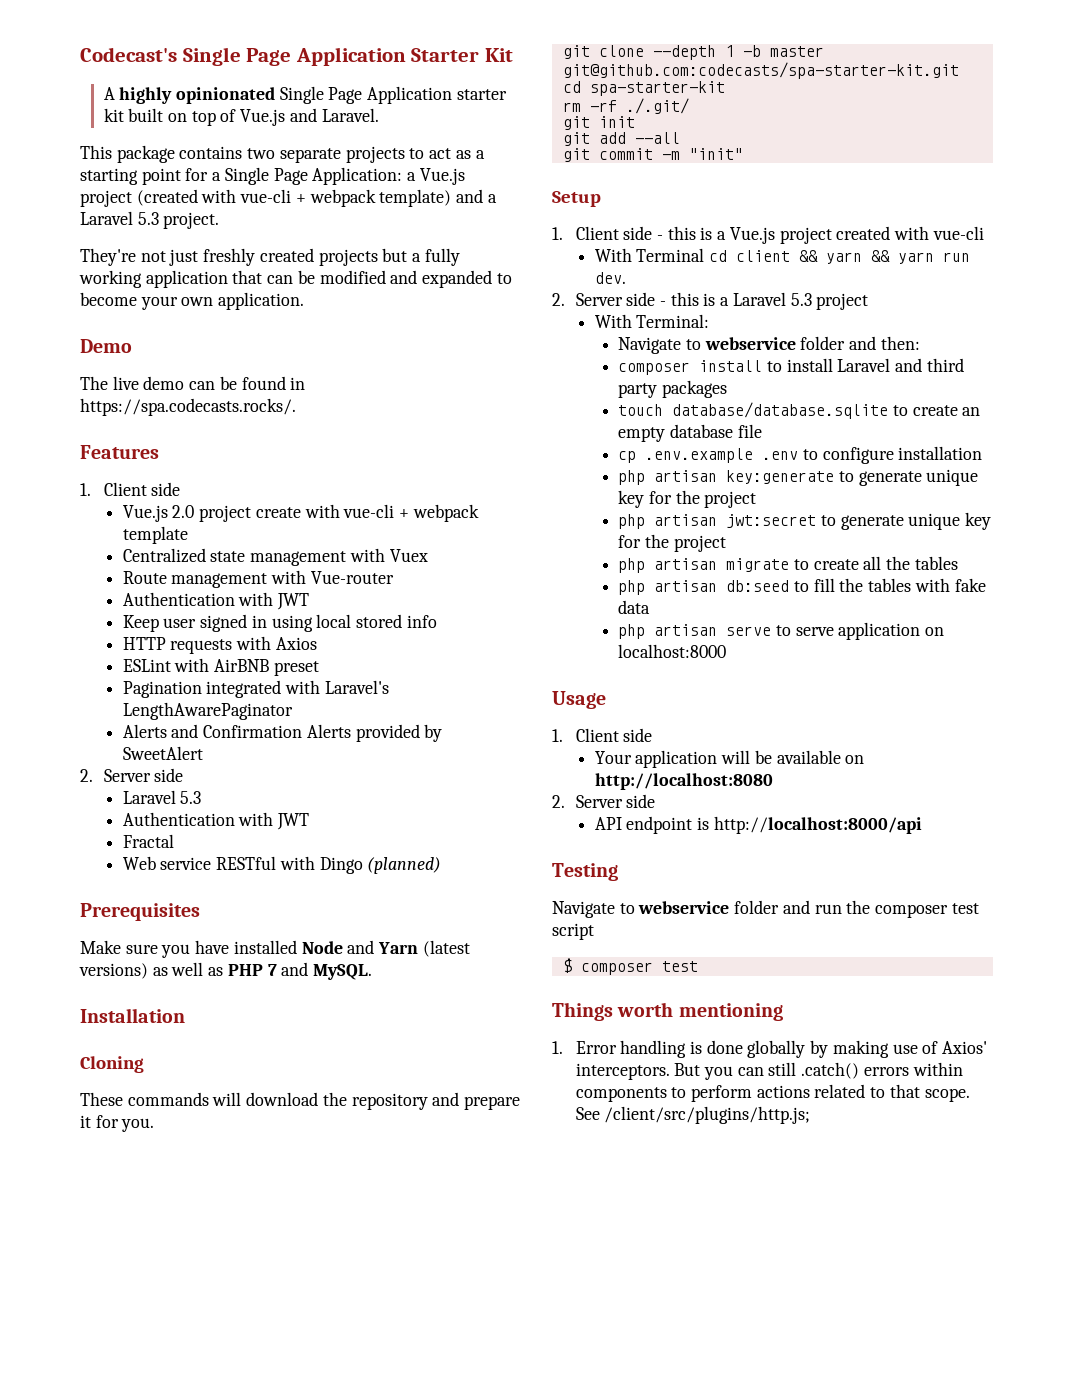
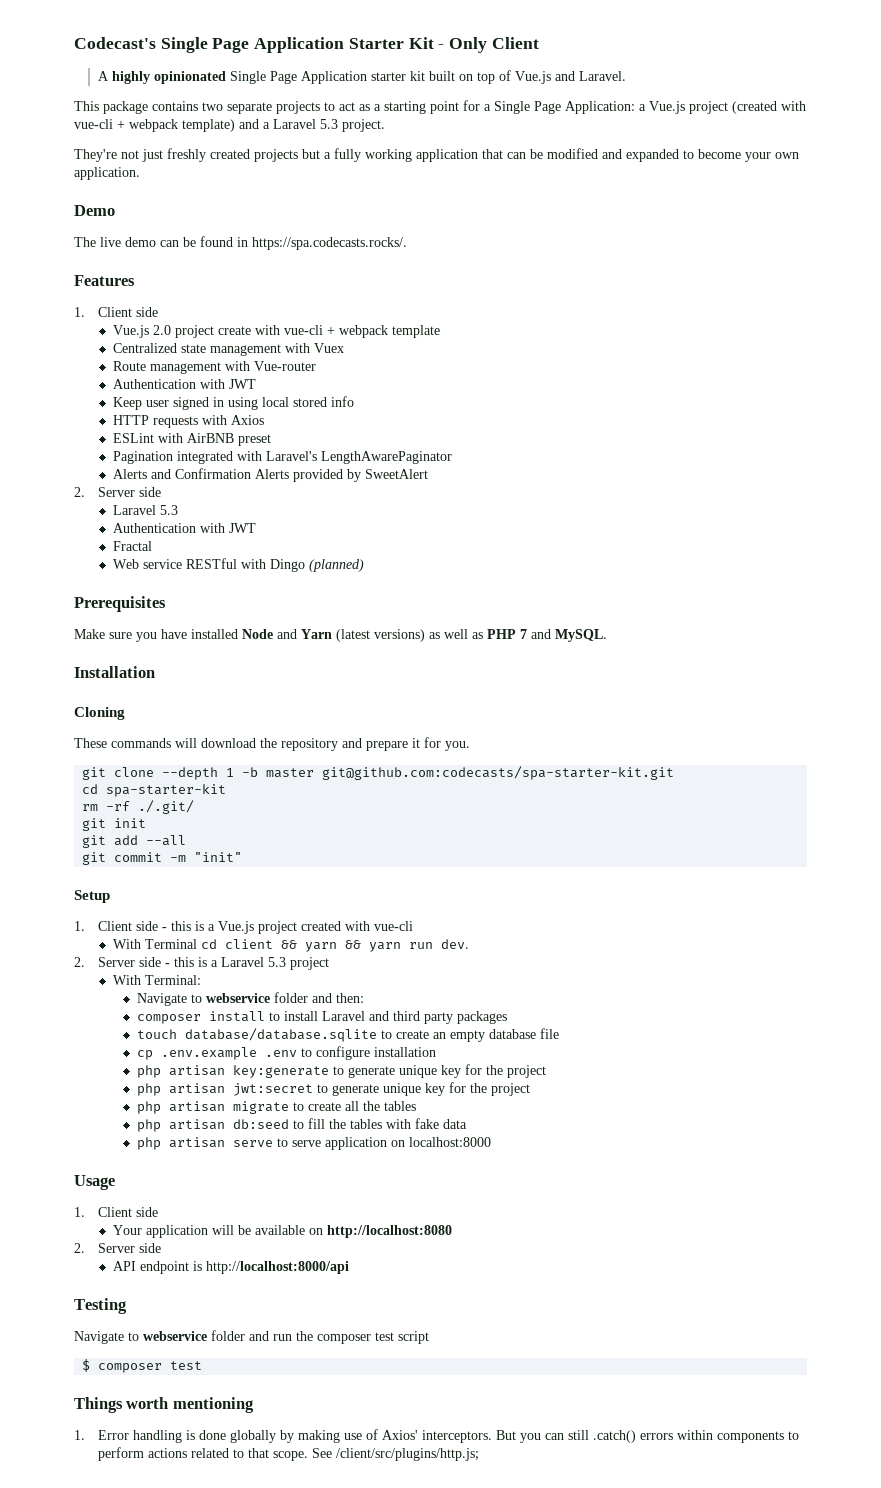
(513, 55) none -> [438,37,539,53] - Only Client

